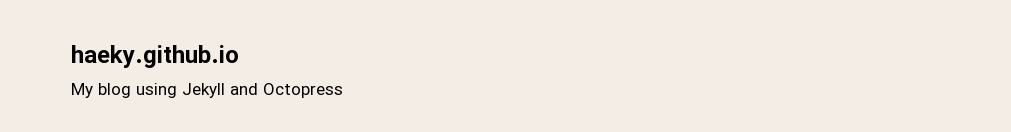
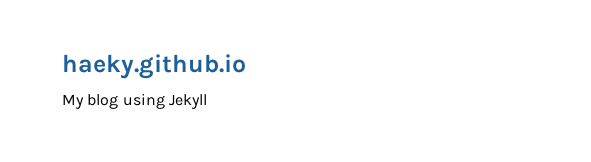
[230,83,343,98] and Octopress -> (207, 101) none

